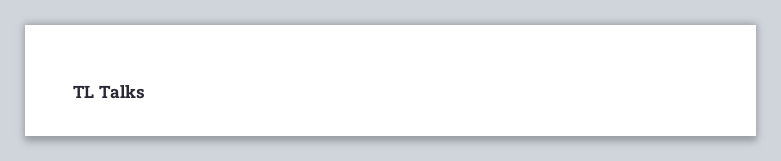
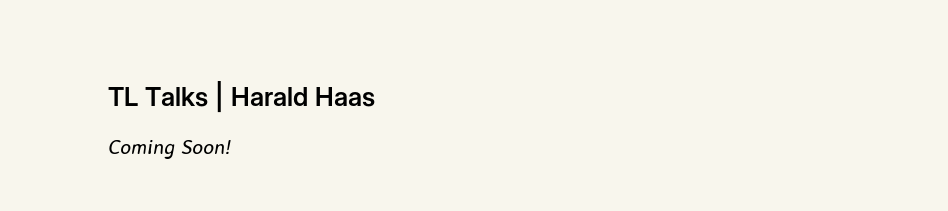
(145, 92) none -> [215,81,376,113] [108,140,231,159] | Harald Haas // Coming Soon!

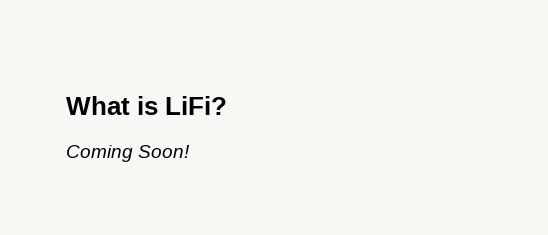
[108,81,376,113] TL Talks | Harald Haas -> [66,96,228,115] What is LiFi?

